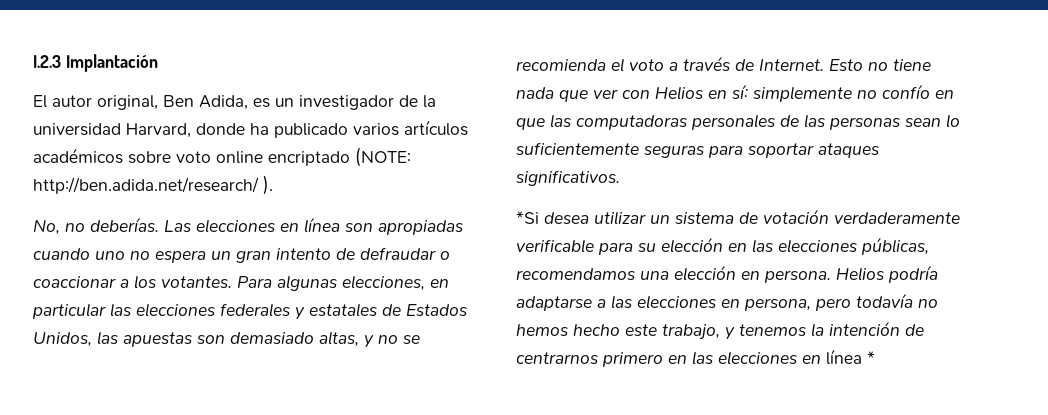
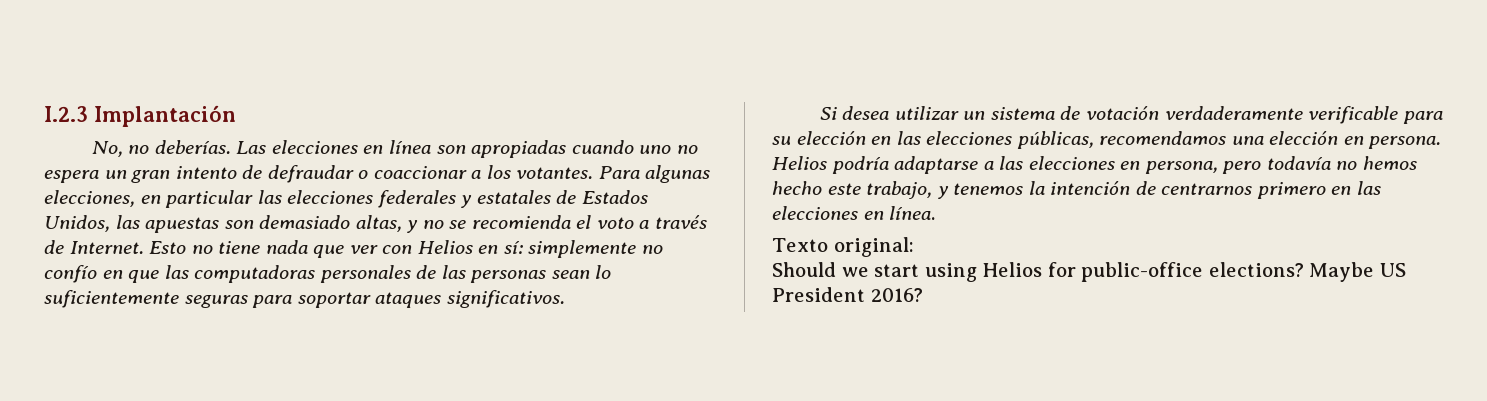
[33,95,436,110] [33,120,468,138] [33,147,411,167] [33,175,273,195] // El autor original, Ben Adida, es un investigador de la universidad Harvard, donde ha publicado varios artículos académicos sobre voto online encriptado (NOTE: http://ben.adida.net/research/ ). -> (236, 116) none
[516,211,539,224] *Si -> [819,107,837,120] Si
[826,349,875,365] línea * -> [889,206,936,220] [772,237,914,257] [772,262,1406,282] [772,287,923,302] línea. // Texto original: // Should we start using Helios for public-office elections? Maybe US President 2016?

